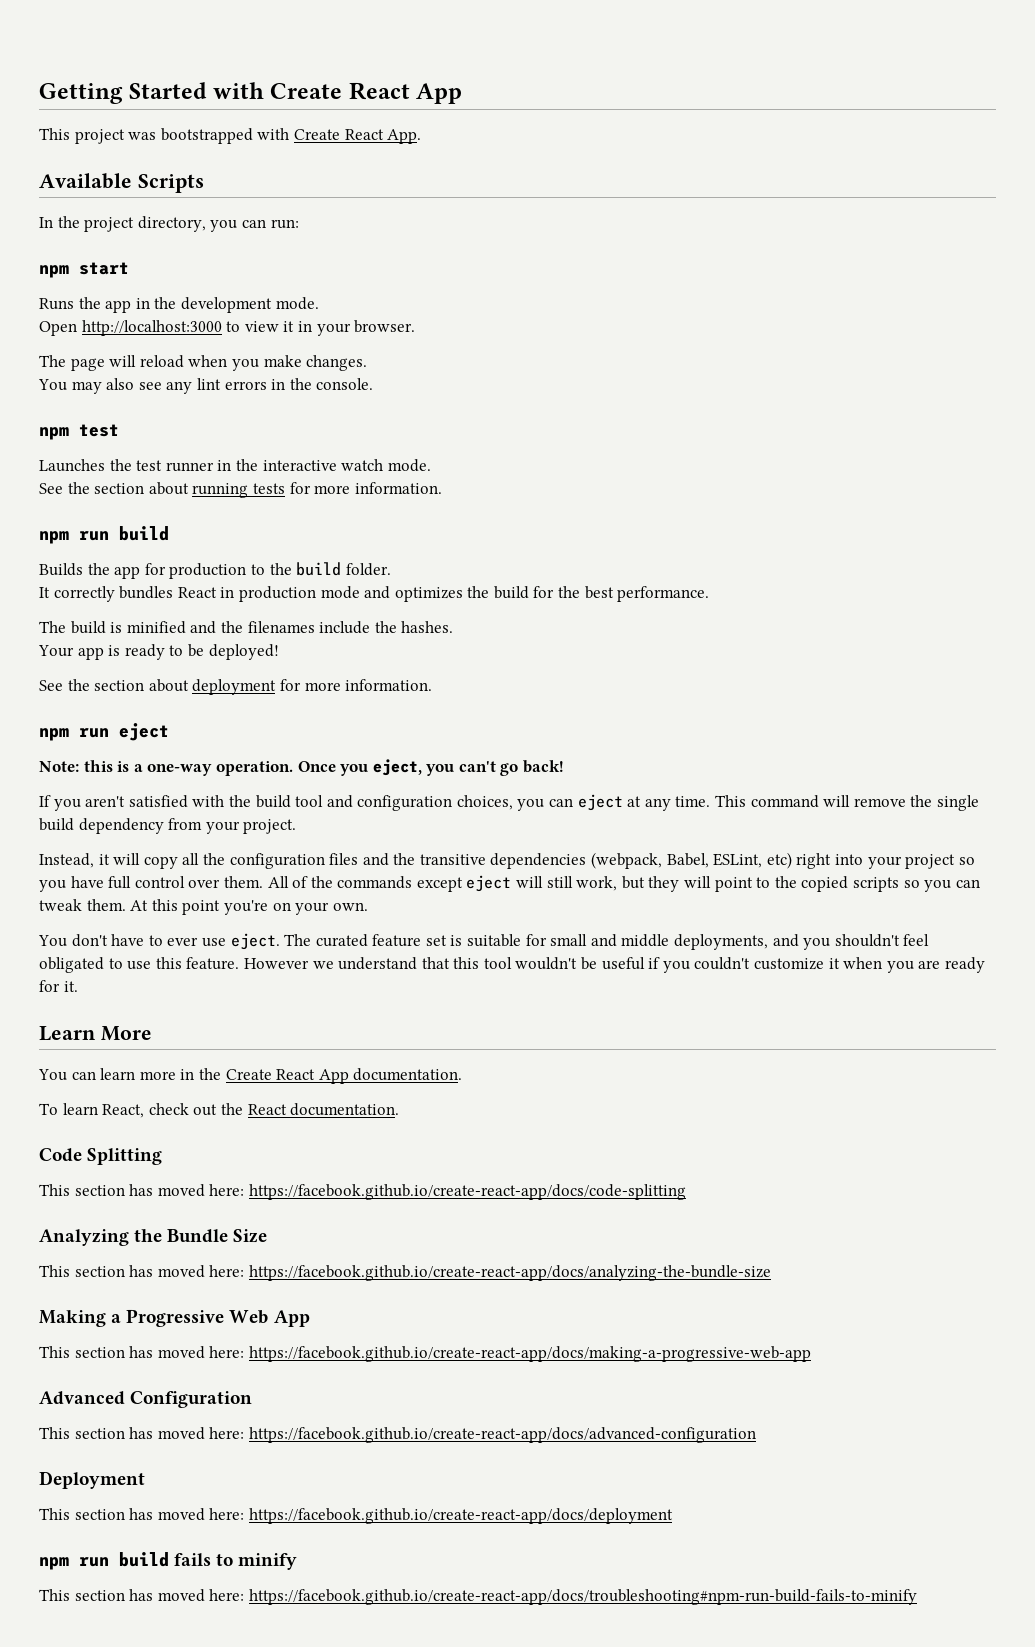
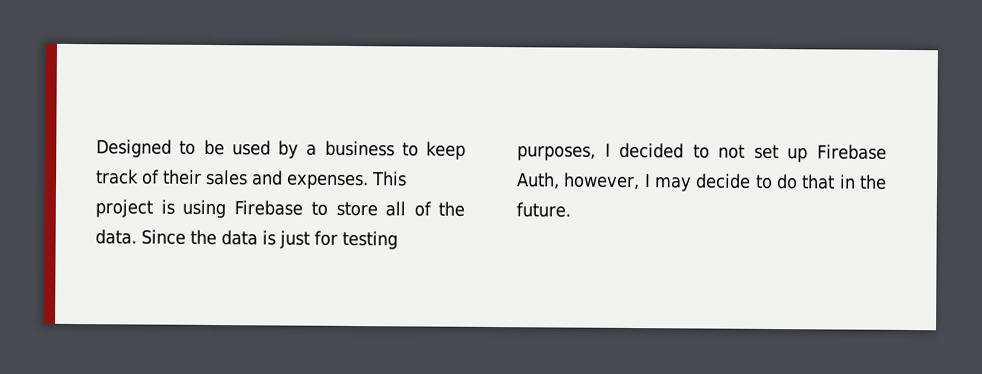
[39,82,463,104] [39,128,422,144] [39,173,204,193] [39,216,299,232] [39,262,129,278] [39,297,319,313] [39,320,416,336] [39,355,368,371] [38,378,374,394] [39,424,119,440] [39,459,431,472] [39,482,442,498] [39,526,169,544] [39,562,391,579] [39,586,710,602] [39,621,454,634] [38,644,279,660] [39,679,433,695] [39,723,169,741] [39,759,565,776] [39,794,979,811] [39,818,297,834] [39,852,975,869] [39,875,980,892] [39,899,368,915] [38,933,930,950] [39,957,985,973] [39,980,78,992] [39,1026,152,1041] [38,1068,463,1084] [39,1103,400,1118] [39,1148,163,1165] [39,1184,686,1200] [39,1229,268,1246] [39,1265,771,1281] [39,1309,310,1327] [39,1346,811,1362] [39,1391,253,1408] [39,1427,756,1443] [39,1471,145,1489] [39,1508,673,1524] [39,1552,298,1570] [39,1589,917,1605] Getting Started with Create React App // This project was bootstrapped with Create React App. // Available Scripts // In the project directory, you can run: // npm start // Runs the app in the development mode. // Open http://localhost:3000 to view it in your browser. // The page will reload when you make changes. // You may also see any lint errors in the console. // npm test // Launches the test runner in the interactive watch mode. // See the section about running tests for more information. // npm run build // Builds the app for production to the build folder. // It correctly bundles React in production mode and optimizes the build for the best performance. // The build is minified and the filenames include the hashes. // Your app is ready to be deployed! // See the section about deployment for more information. // npm run eject // Note: this is a one-way operation. Once you eject, you can't go back! // If you aren't satisfied with the build tool and configuration choices, you can eject at any time. This command will remove the single build dependency from your project. // Instead, it will copy all the configuration files and the transitive dependencies (webpack, Babel, ESLint, etc) right into your project so you have full control over them. All of the commands except eject will still work, but they will point to the copied scripts so you can tweak them. At this point you're on your own. // You don't have to ever use eject. The curated feature set is suitable for small and middle deployments, and you shouldn't feel obligated to use this feature. However we understand that this tool wouldn't be useful if you couldn't customize it when you are ready for it. // Learn More // You can learn more in the Create React App documentation. // To learn React, check out the React documentation. // Code Splitting // This section has moved here: https://facebook.github.io/create-react-app/docs/code-splitting // Analyzing the Bundle Size // This section has moved here: https://facebook.github.io/create-react-app/docs/analyzing-the-bundle-size // Making a Progressive Web App // This section has moved here: https://facebook.github.io/create-react-app/docs/making-a-progressive-web-app // Advanced Configuration // This section has moved here: https://facebook.github.io/create-react-app/docs/advanced-configuration // Deployment // This section has moved here: https://facebook.github.io/create-react-app/docs/deployment // npm run build fails to minify // This section has moved here: https://facebook.github.io/create-react-app/docs/troubleshooting#npm-run-build-fails-to-minify -> [96,139,466,160] [96,169,407,190] [95,199,465,219] [95,229,398,250] [517,142,888,163] [516,172,887,192] [516,202,571,218] Designed to be used by a business to keep track of their sales and expenses. This project is using Firebase to store all of the data. Since the data is just for testing purposes, I decided to not set up Firebase Auth, however, I may decide to do that in the future.

